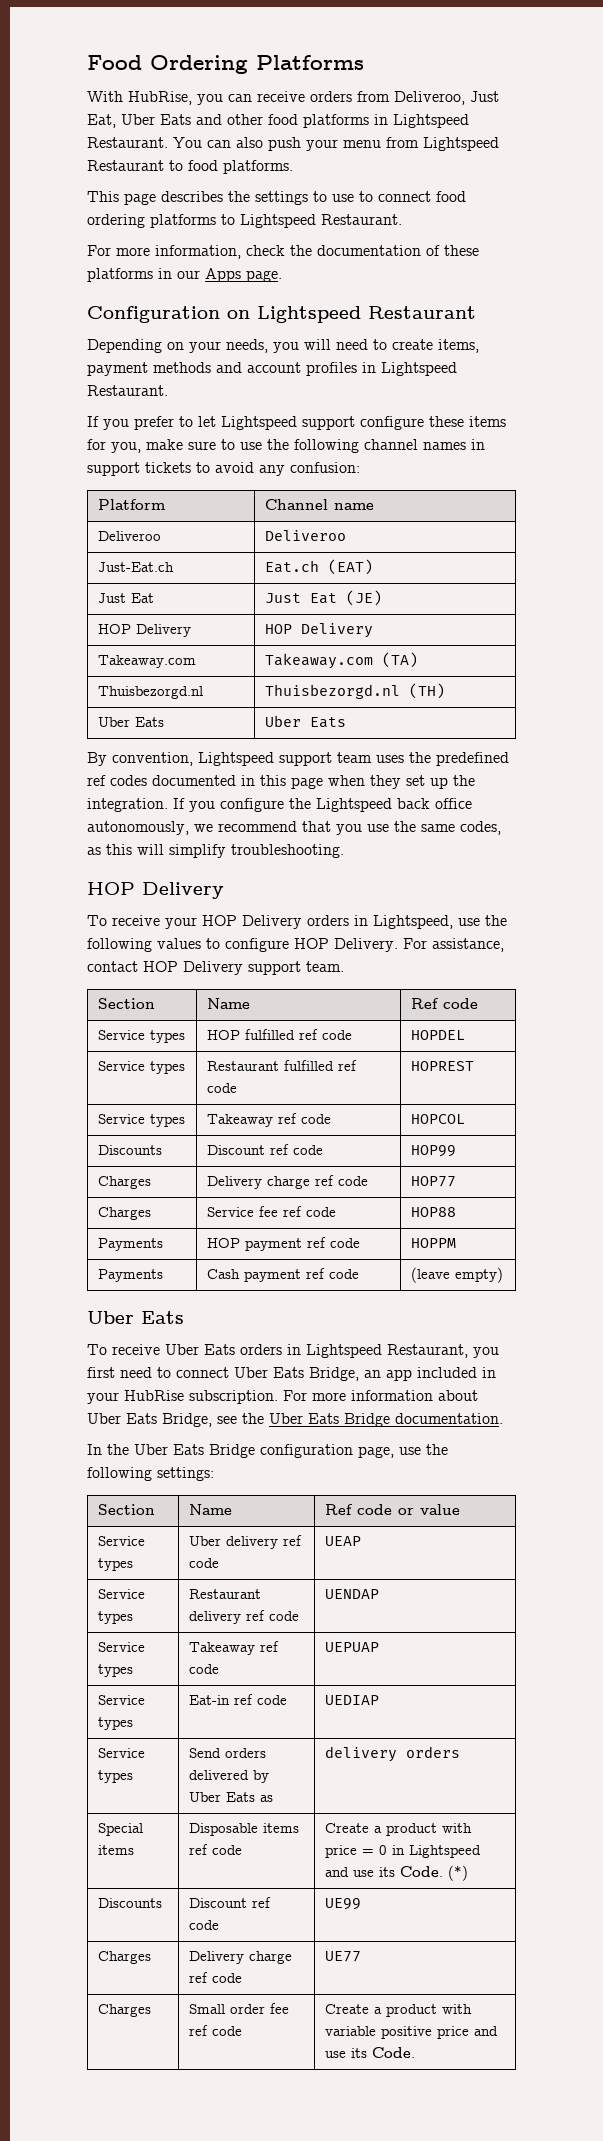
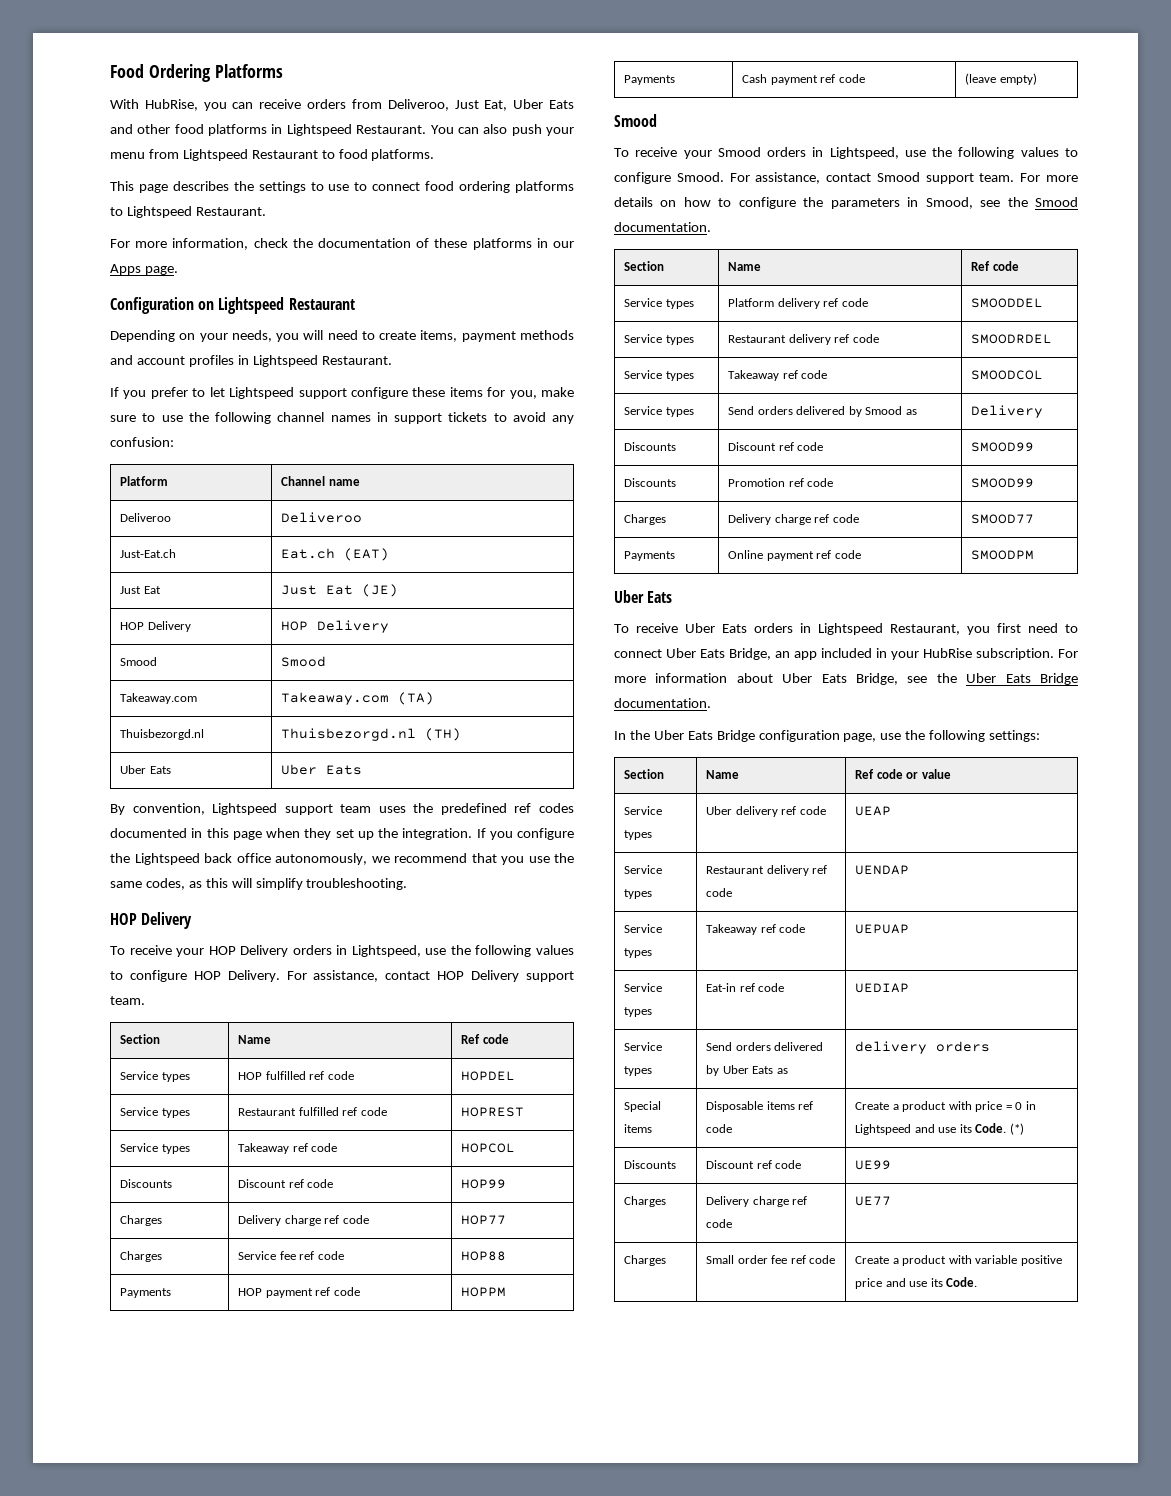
(373, 630) none -> [120,657,158,666] [281,656,327,667] // Smood | Smood
(503, 1275) none -> [614,114,657,127] [614,147,1078,159] [614,172,1078,184] [614,197,1078,209] [614,222,711,232] [624,261,665,271] [728,262,762,271] [971,261,1019,271] [624,298,694,309] [728,298,868,309] [971,298,1044,308] [624,334,694,345] [728,334,879,345] [971,334,1053,344] [624,370,694,381] [728,370,828,381] [971,370,1044,380] [624,406,694,417] [728,406,917,417] [971,405,1044,418] [624,442,677,451] [728,442,824,451] [971,442,1035,452] [624,478,677,487] [728,478,834,487] [971,478,1035,488] [624,514,667,525] [728,514,859,525] [971,514,1035,524] [624,551,676,561] [728,550,861,561] [971,550,1035,560] // Smood // To receive your Smood orders in Lightspeed, use the following values to configure Smood. For assistance, contact Smood support team. For more details on how to configure the parameters in Smood, see the Smood documentation. // Section | Name | Ref code // Service types | Platform delivery ref code | SMOODDEL // Service types | Restaurant delivery ref code | SMOODRDEL // Service types | Takeaway ref code | SMOODCOL // Service types | Send orders delivered by Smood as | Delivery // Discounts | Discount ref code | SMOOD99 // Discounts | Promotion ref code | SMOOD99 // Charges | Delivery charge ref code | SMOOD77 // Payments | Online payment ref code | SMOODPM

